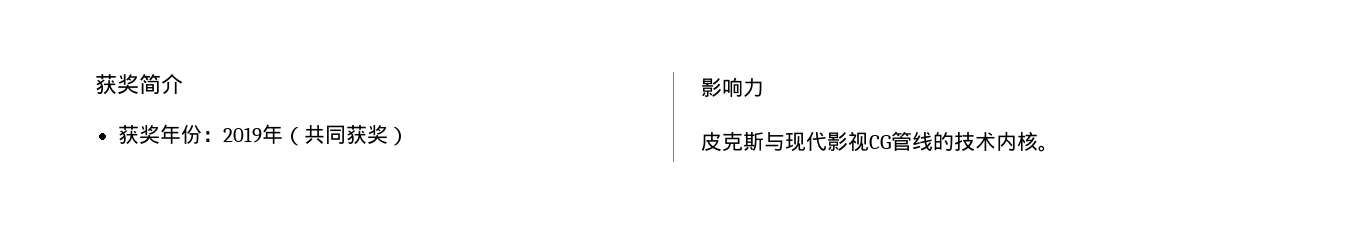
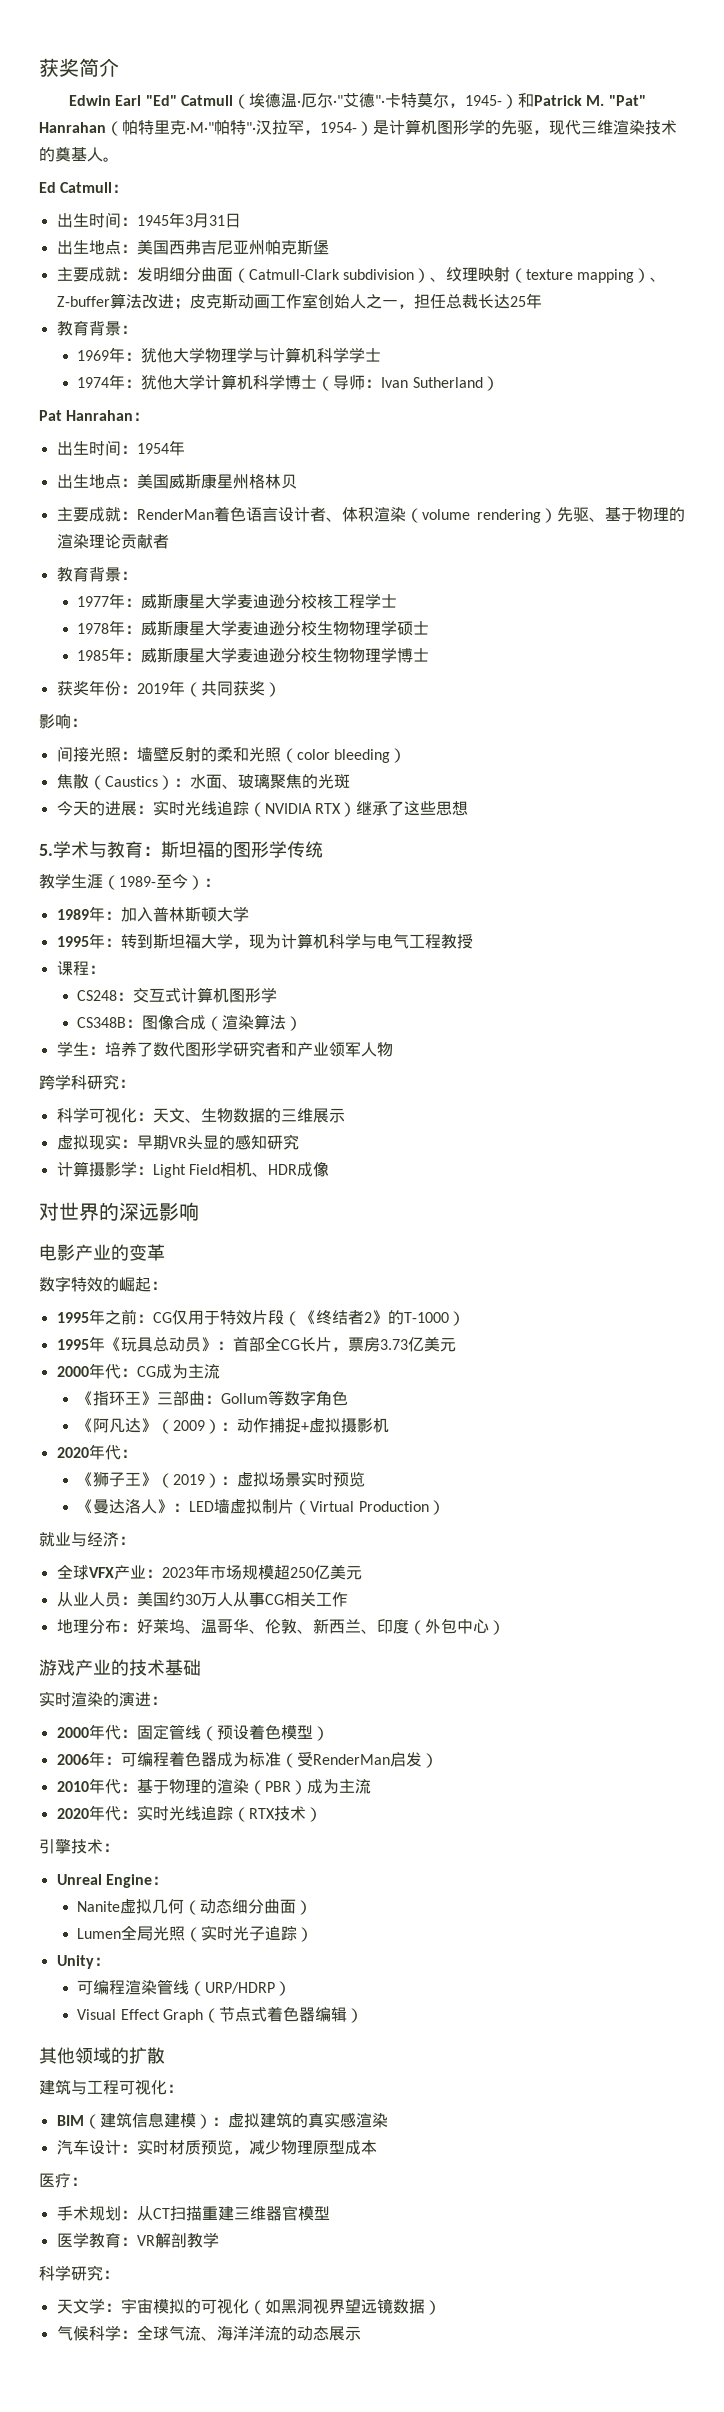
(183, 84) none -> [69,93,646,109] [39,119,677,136] [39,147,119,162] [39,182,129,193] [56,212,241,228] [56,239,329,255] [56,267,667,283] [56,293,542,310] [56,320,137,336] [77,347,382,363] [77,374,499,391] [39,410,150,421] [56,440,185,456] [56,473,297,489] [56,506,685,523] [56,534,169,549] [56,566,137,582] [77,593,398,609] [77,620,430,636] [77,647,430,663] // Edwin Earl "Ed" Catmull（埃德温·厄尔·"艾德"·卡特莫尔，1945-）和Patrick M. "Pat" Hanrahan（帕特里克·M·"帕特"·汉拉罕，1954-）是计算机图形学的先驱，现代三维渲染技术的奠基人。 // Ed Catmull： // 出生时间：1945年3月31日 // 出生地点：美国西弗吉尼亚州帕克斯堡 // 主要成就：发明细分曲面（Catmull-Clark subdivision）、纹理映射（texture mapping）、Z-buffer算法改进；皮克斯动画工作室创始人之一，担任总裁长达25年 // 教育背景： // 1969年：犹他大学物理学与计算机科学学士 // 1974年：犹他大学计算机科学博士（导师：Ivan Sutherland） // Pat Hanrahan： // 出生时间：1954年 // 出生地点：美国威斯康星州格林贝 // 主要成就：RenderMan着色语言设计者、体积渲染（volume rendering）先驱、基于物理的渲染理论贡献者 // 教育背景： // 1977年：威斯康星大学麦迪逊分校核工程学士 // 1978年：威斯康星大学麦迪逊分校生物物理学硕士 // 1985年：威斯康星大学麦迪逊分校生物物理学博士
[743,78,764,97] [701,131,1059,152] 力 // 皮克斯与现代影视CG管线的技术内核。 -> [71,718,87,727] [56,746,406,763] [56,773,350,790] [56,800,468,817] [39,841,323,858] [39,873,220,890] [56,906,249,922] [56,933,473,949] [56,961,105,976] [77,987,278,1003] [77,1014,303,1031] [56,1041,393,1057] [39,1074,135,1090] [56,1107,345,1123] [56,1134,299,1150] [56,1161,329,1178] [39,1202,199,1221] [39,1244,165,1261] [39,1276,167,1292] [56,1309,465,1326] [56,1336,456,1352] [56,1363,220,1379] [77,1390,349,1406] [77,1417,390,1434] [56,1444,137,1460] [77,1471,366,1488] [77,1498,445,1515] [39,1532,135,1547] [56,1564,362,1580] [56,1592,348,1607] [56,1618,505,1635] [39,1659,201,1676] [39,1691,167,1707] [56,1724,329,1741] [56,1751,438,1768] [56,1778,371,1795] [56,1805,322,1822] [39,1839,119,1854] [56,1874,168,1888] [77,1898,313,1915] [77,1925,314,1942] [56,1955,110,1969] [77,1979,292,1996] [77,2006,364,2023] [39,2047,165,2064] [39,2079,183,2095] [56,2112,388,2129] [56,2139,377,2155] [39,2172,87,2188] [56,2205,330,2221] [56,2232,219,2248] [39,2265,119,2281] [56,2298,441,2315] [56,2325,361,2341] ： // 间接光照：墙壁反射的柔和光照（color bleeding） // 焦散（Caustics）：水面、玻璃聚焦的光斑 // 今天的进展：实时光线追踪（NVIDIA RTX）继承了这些思想 // 5.学术与教育：斯坦福的图形学传统 // 教学生涯（1989-至今）： // 1989年：加入普林斯顿大学 // 1995年：转到斯坦福大学，现为计算机科学与电气工程教授 // 课程： // CS248：交互式计算机图形学 // CS348B：图像合成（渲染算法） // 学生：培养了数代图形学研究者和产业领军人物 // 跨学科研究： // 科学可视化：天文、生物数据的三维展示 // 虚拟现实：早期VR头显的感知研究 // 计算摄影学：Light Field相机、HDR成像 // 对世界的深远影响 // 电影产业的变革 // 数字特效的崛起： // 1995年之前：CG仅用于特效片段（《终结者2》的T-1000） // 1995年《玩具总动员》：首部全CG长片，票房3.73亿美元 // 2000年代：CG成为主流 // 《指环王》三部曲：Gollum等数字角色 // 《阿凡达》（2009）：动作捕捉+虚拟摄影机 // 2020年代： // 《狮子王》（2019）：虚拟场景实时预览 // 《曼达洛人》：LED墙虚拟制片（Virtual Production） // 就业与经济： // 全球VFX产业：2023年市场规模超250亿美元 // 从业人员：美国约30万人从事CG相关工作 // 地理分布：好莱坞、温哥华、伦敦、新西兰、印度（外包中心） // 游戏产业的技术基础 // 实时渲染的演进： // 2000年代：固定管线（预设着色模型） // 2006年：可编程着色器成为标准（受RenderMan启发） // 2010年代：基于物理的渲染（PBR）成为主流 // 2020年代：实时光线追踪（RTX技术） // 引擎技术： // Unreal Engine： // Nanite虚拟几何（动态细分曲面） // Lumen全局光照（实时光子追踪） // Unity： // 可编程渲染管线（URP/HDRP） // Visual Effect Graph（节点式着色器编辑） // 其他领域的扩散 // 建筑与工程可视化： // BIM（建筑信息建模）：虚拟建筑的真实感渲染 // 汽车设计：实时材质预览，减少物理原型成本 // 医疗： // 手术规划：从CT扫描重建三维器官模型 // 医学教育：VR解剖教学 // 科学研究： // 天文学：宇宙模拟的可视化（如黑洞视界望远镜数据） // 气候科学：全球气流、海洋洋流的动态展示

